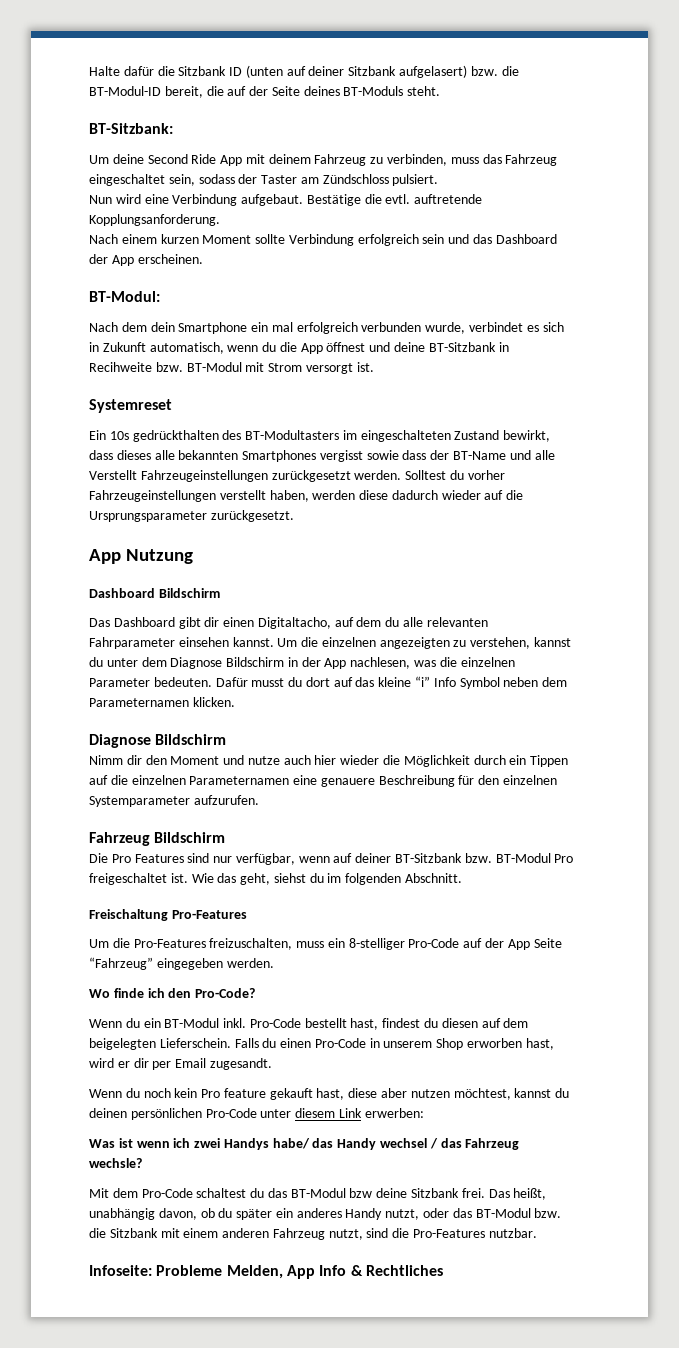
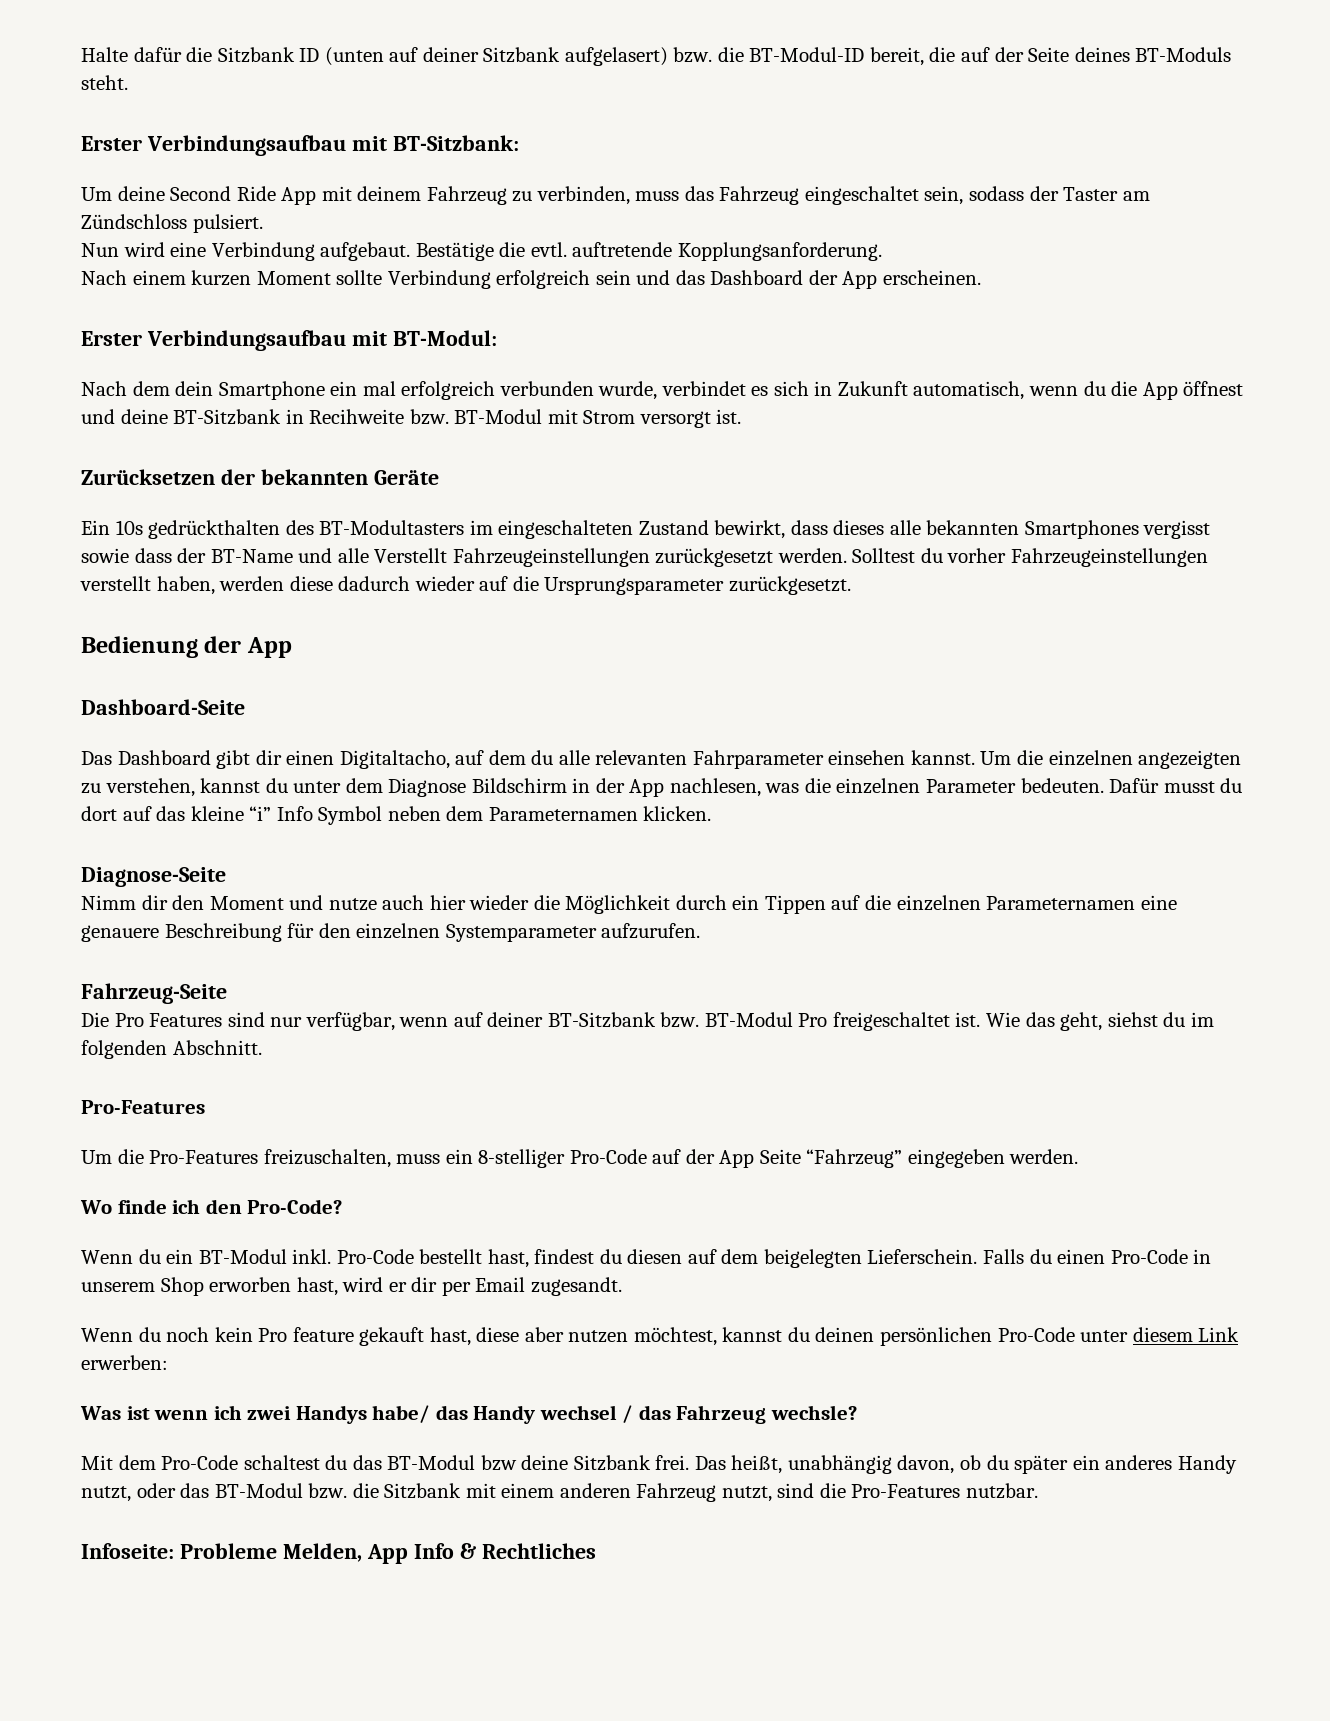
(441, 91) none -> [81,135,387,156] Erster Verbindungsaufbau mit
(203, 259) none -> [81,330,387,351] Erster Verbindungsaufbau mit
[89,399,172,413] Systemreset -> [81,469,439,485] Zurücksetzen der bekannten Geräte
[89,549,194,564] [89,588,220,598] App Nutzung // Dashboard Bildschirm -> [81,636,292,658] [81,699,245,715] Bedienung der App // Dashboard-Seite
[89,734,227,748] Diagnose Bildschirm -> [81,867,226,887] Diagnose-Seite
[89,832,226,846] Fahrzeug Bildschirm -> [81,983,227,1004] Fahrzeug-Seite
[89,909,168,921] Freischaltung -> (262, 1047) none

